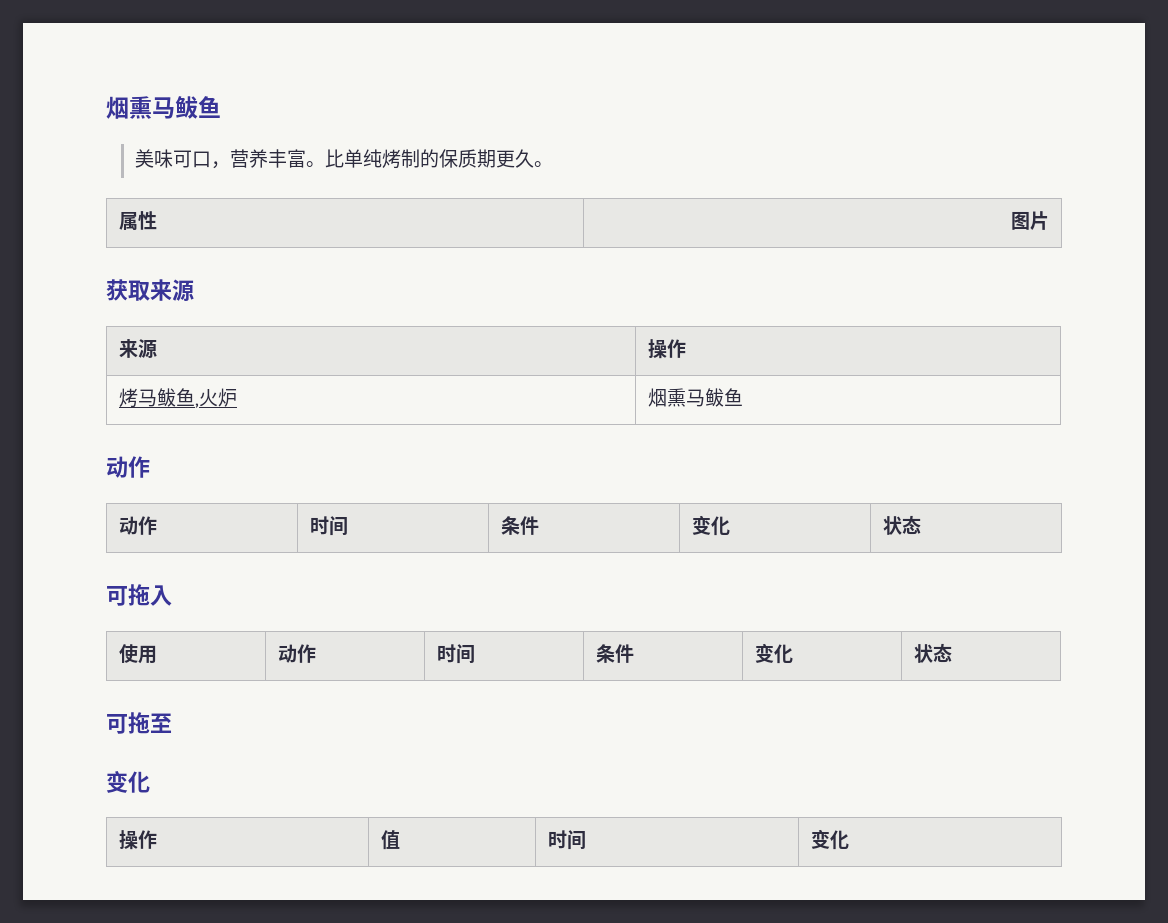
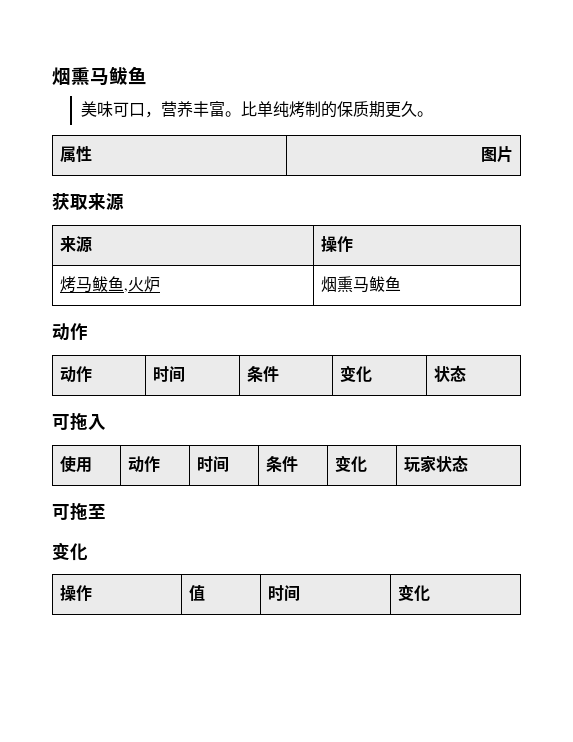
(793, 654) none -> [404,456,437,472] 玩家

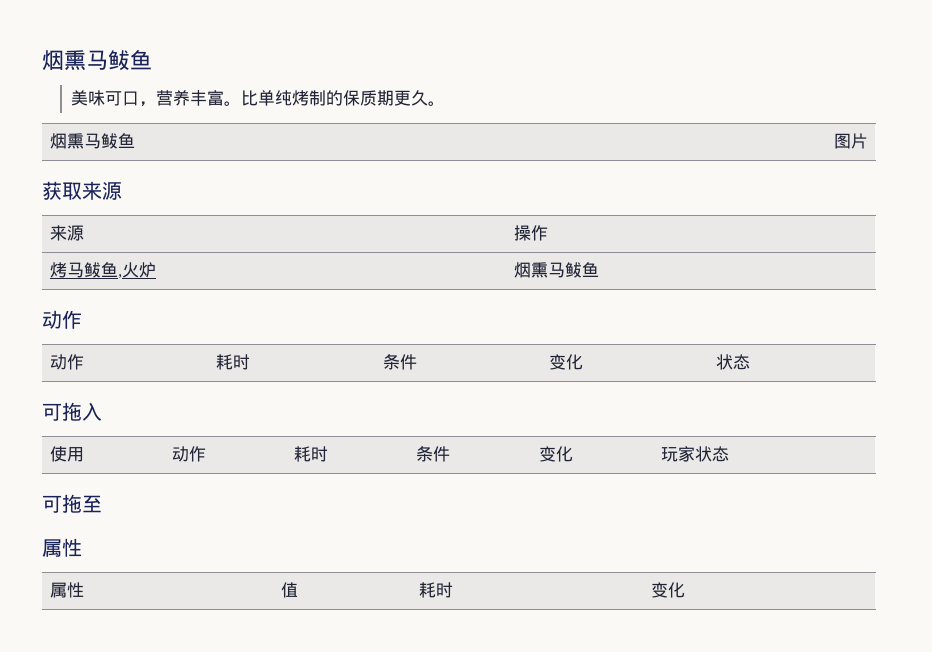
[60,145,93,162] 属性 -> [49,133,135,149] 烟熏马鲅鱼
[153,366,186,382] 时间 -> [215,354,250,370] 耗时
[197,456,230,472] 时间 -> [293,446,328,462] 耗时
[52,542,88,561] [60,585,93,601] 变化 // 操作 -> [42,538,82,557] [49,582,84,598] 属性 // 属性
[268,585,301,601] 时间 -> [418,582,453,598] 耗时

